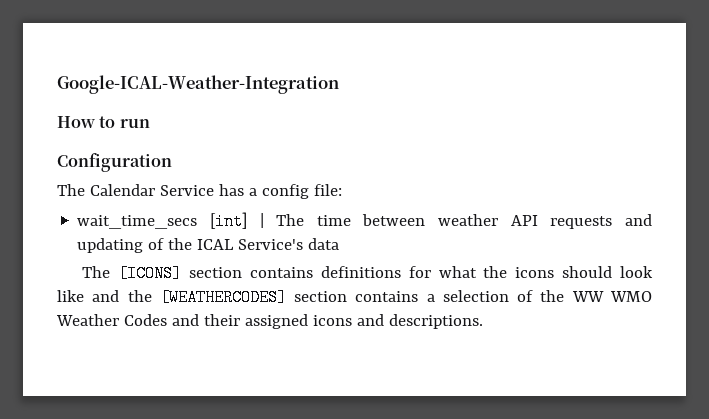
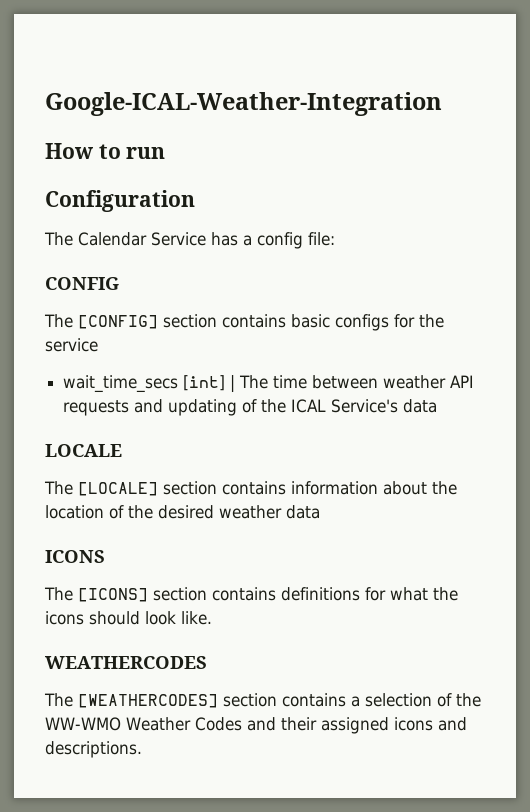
(342, 190) none -> [45,277,119,290] [44,314,444,331] [45,338,98,352] // CONFIG // The [CONFIG] section contains basic configs for the service
(340, 244) none -> [45,444,122,457] [44,481,457,496] [45,505,320,519] [45,550,105,563] // LOCALE // The [LOCALE] section contains information about the location of the desired weather data // ICONS
[57,290,152,302] like and the -> [181,611,212,625] [45,656,207,669] [44,693,73,707] like. // WEATHERCODES // The
[571,291,652,302] WW WMO -> [45,717,121,731] WW-WMO

